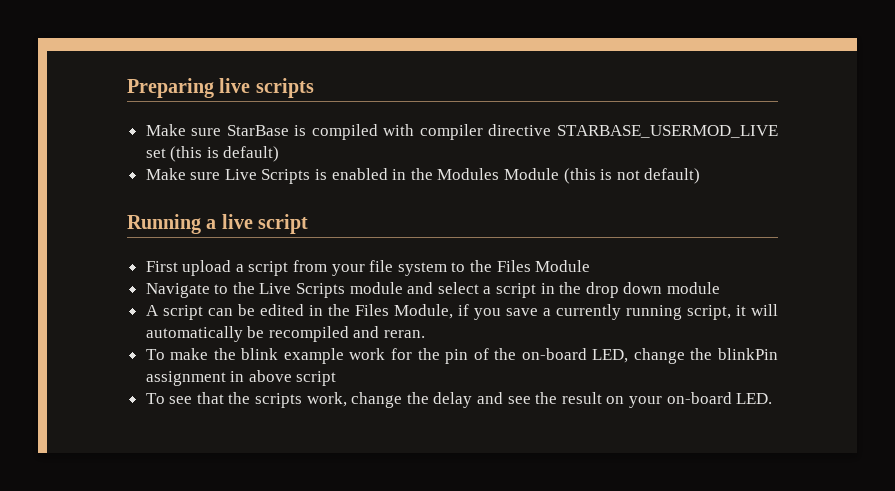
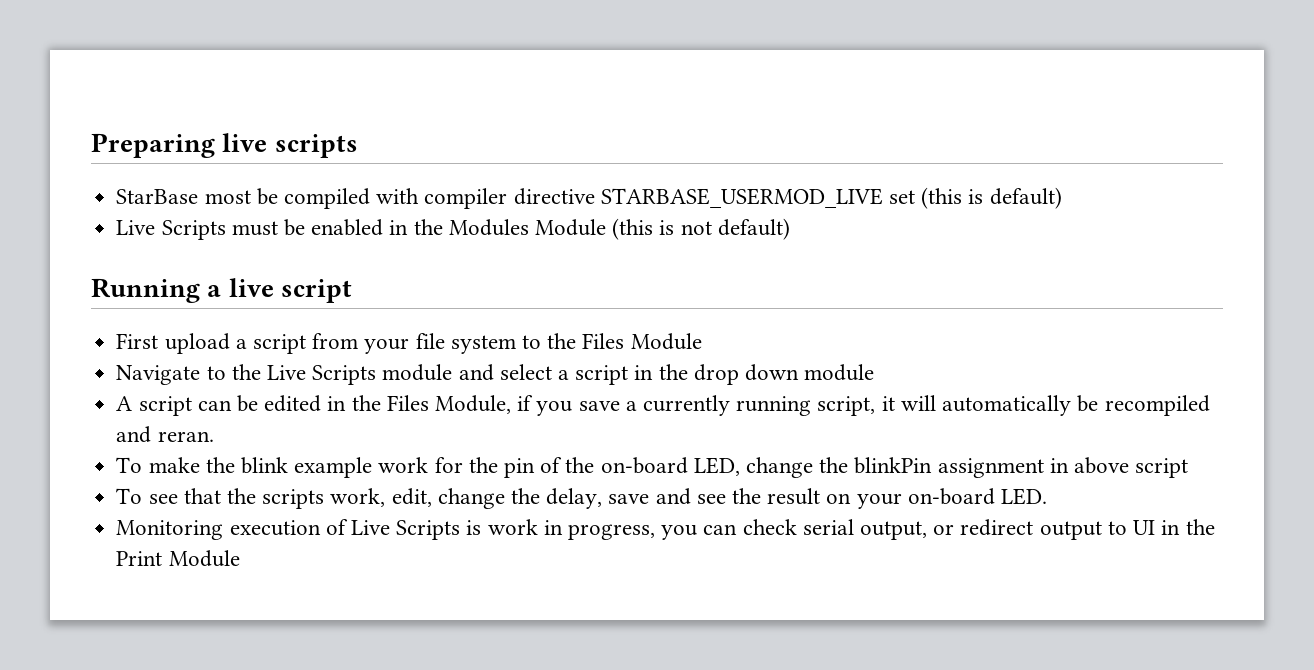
[145,124,307,136] Make sure StarBase is -> [116,188,278,205] StarBase most be
[145,168,328,184] Make sure Live Scripts is -> [116,219,305,240] Live Scripts must be
[351,392,473,408] change the delay -> [391,488,650,509] edit, change the delay, save
(773, 398) none -> [116,519,1215,540] [116,550,240,567] // Monitoring execution of Live Scripts is work in progress, you can check serial output, or redirect output to UI in the Print Module

